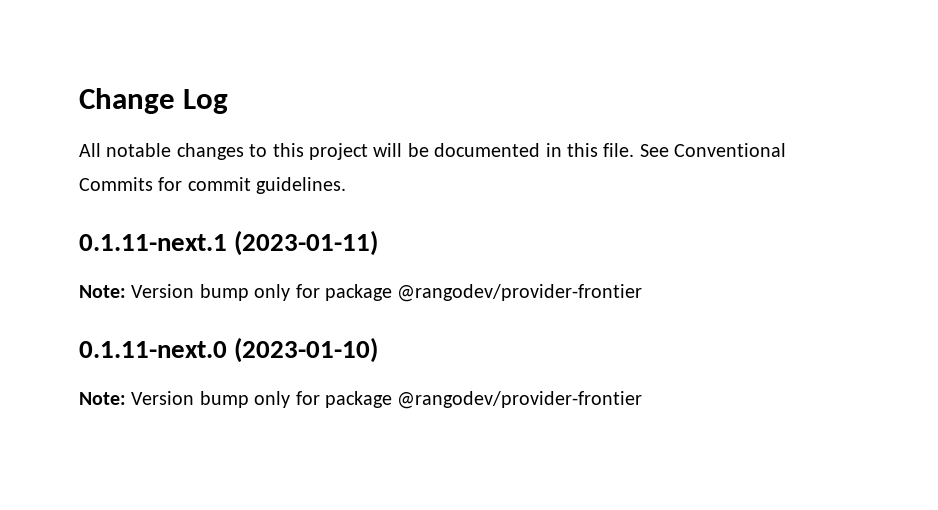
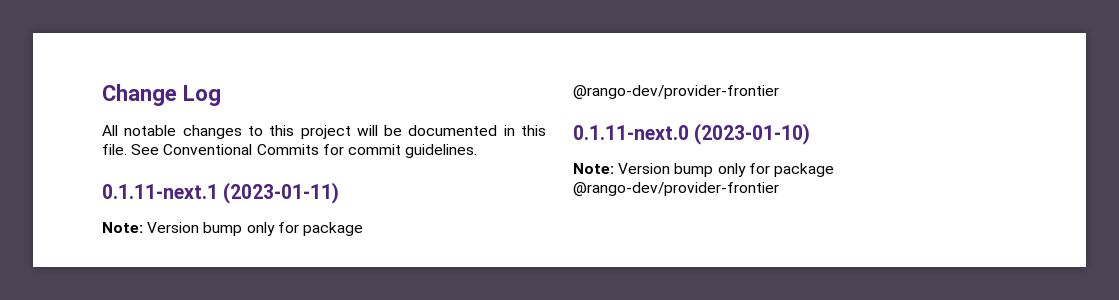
[397,284,643,302] @rangodev/provider-frontier -> [573,85,779,99] @rango-dev/provider-frontier
[397,391,643,409] @rangodev/provider-frontier -> [573,182,779,196] @rango-dev/provider-frontier

